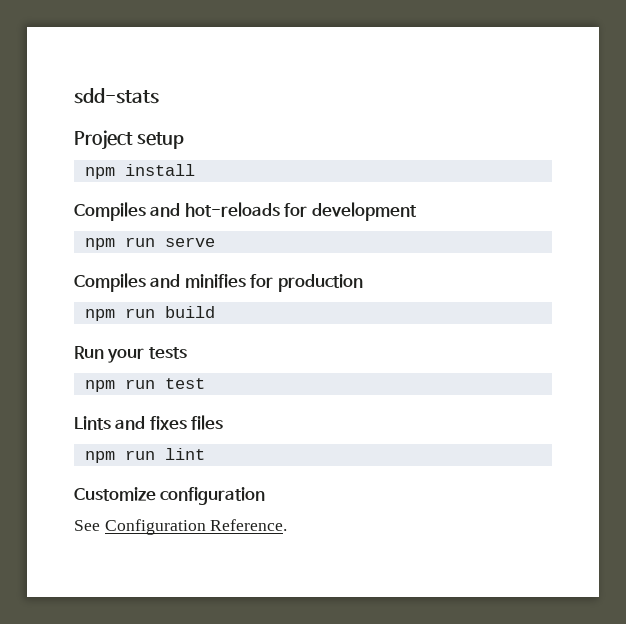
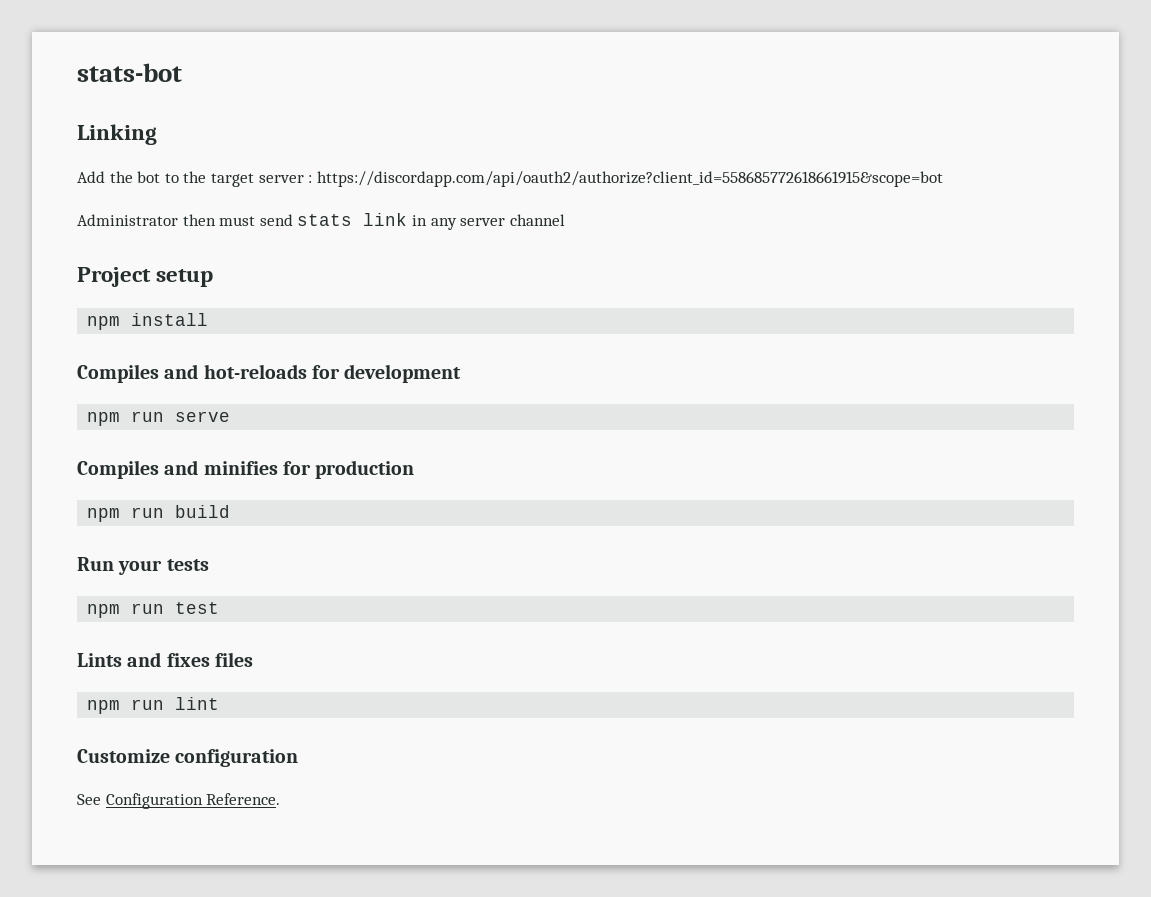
[74,88,159,104] sdd-stats -> [77,63,182,82] [77,124,157,145] [77,171,943,187] [77,213,565,230] stats-bot // Linking // Add the bot to the target server : https://discordapp.com/api/oauth2/authorize?client_id=558685772618661915&scope=bot // Administrator then must send stats link in any server channel

